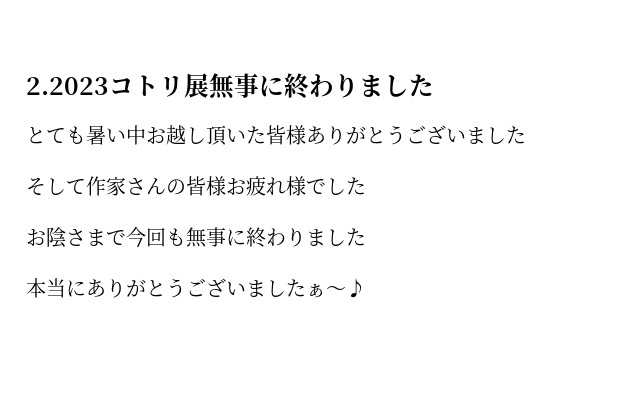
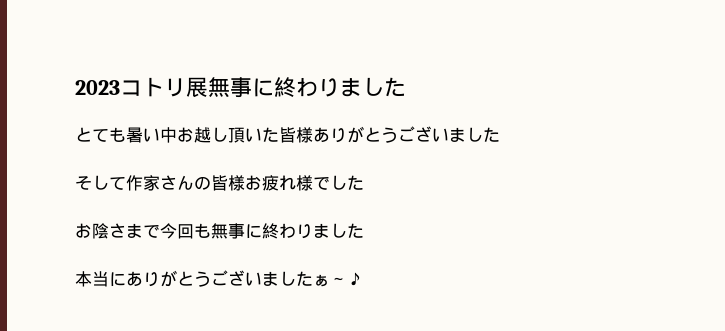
[26,77,109,95] 2.2023 -> [75,80,120,95] 2023

